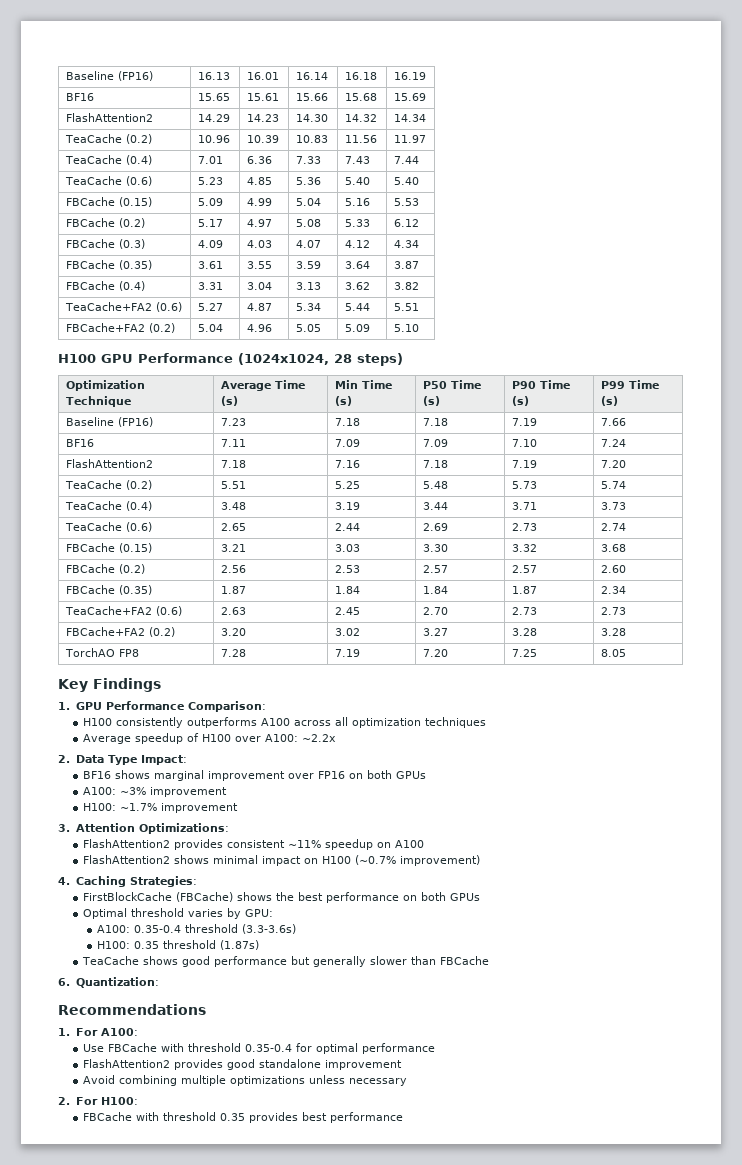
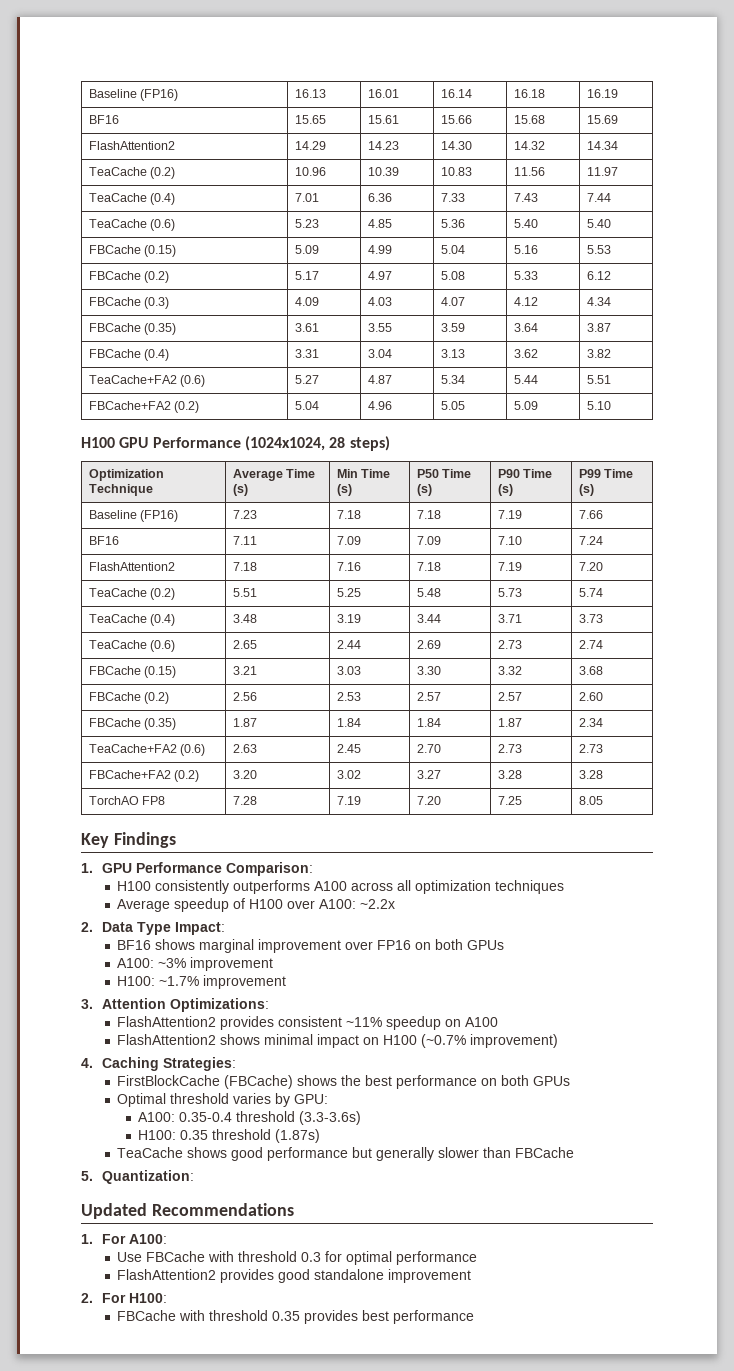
[58,978,70,986] 6. -> [81,1171,93,1181] 5.
(159, 982) none -> [81,1203,147,1219] Updated
[245,1044,293,1052] 0.35-0.4 -> [301,1252,322,1262] 0.3
[83,1075,408,1086] // Avoid combining multiple optimizations unless necessary -> (472, 1276) none

